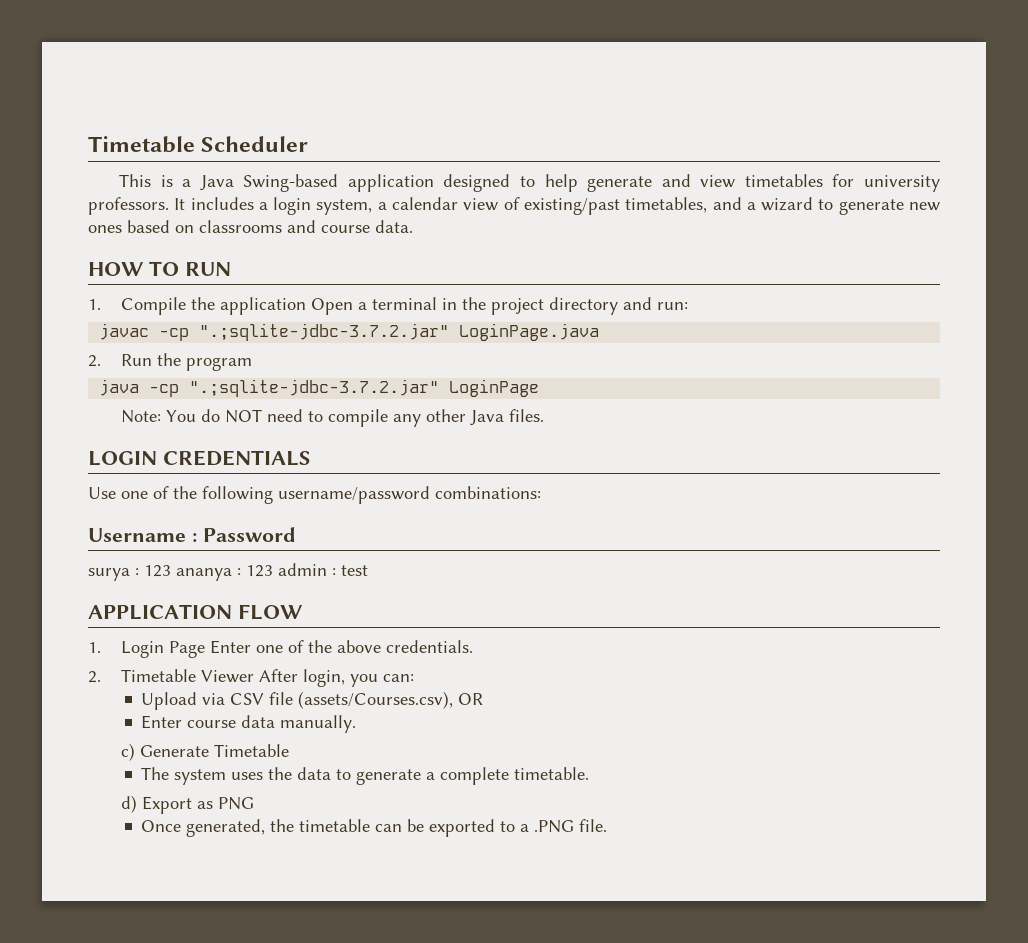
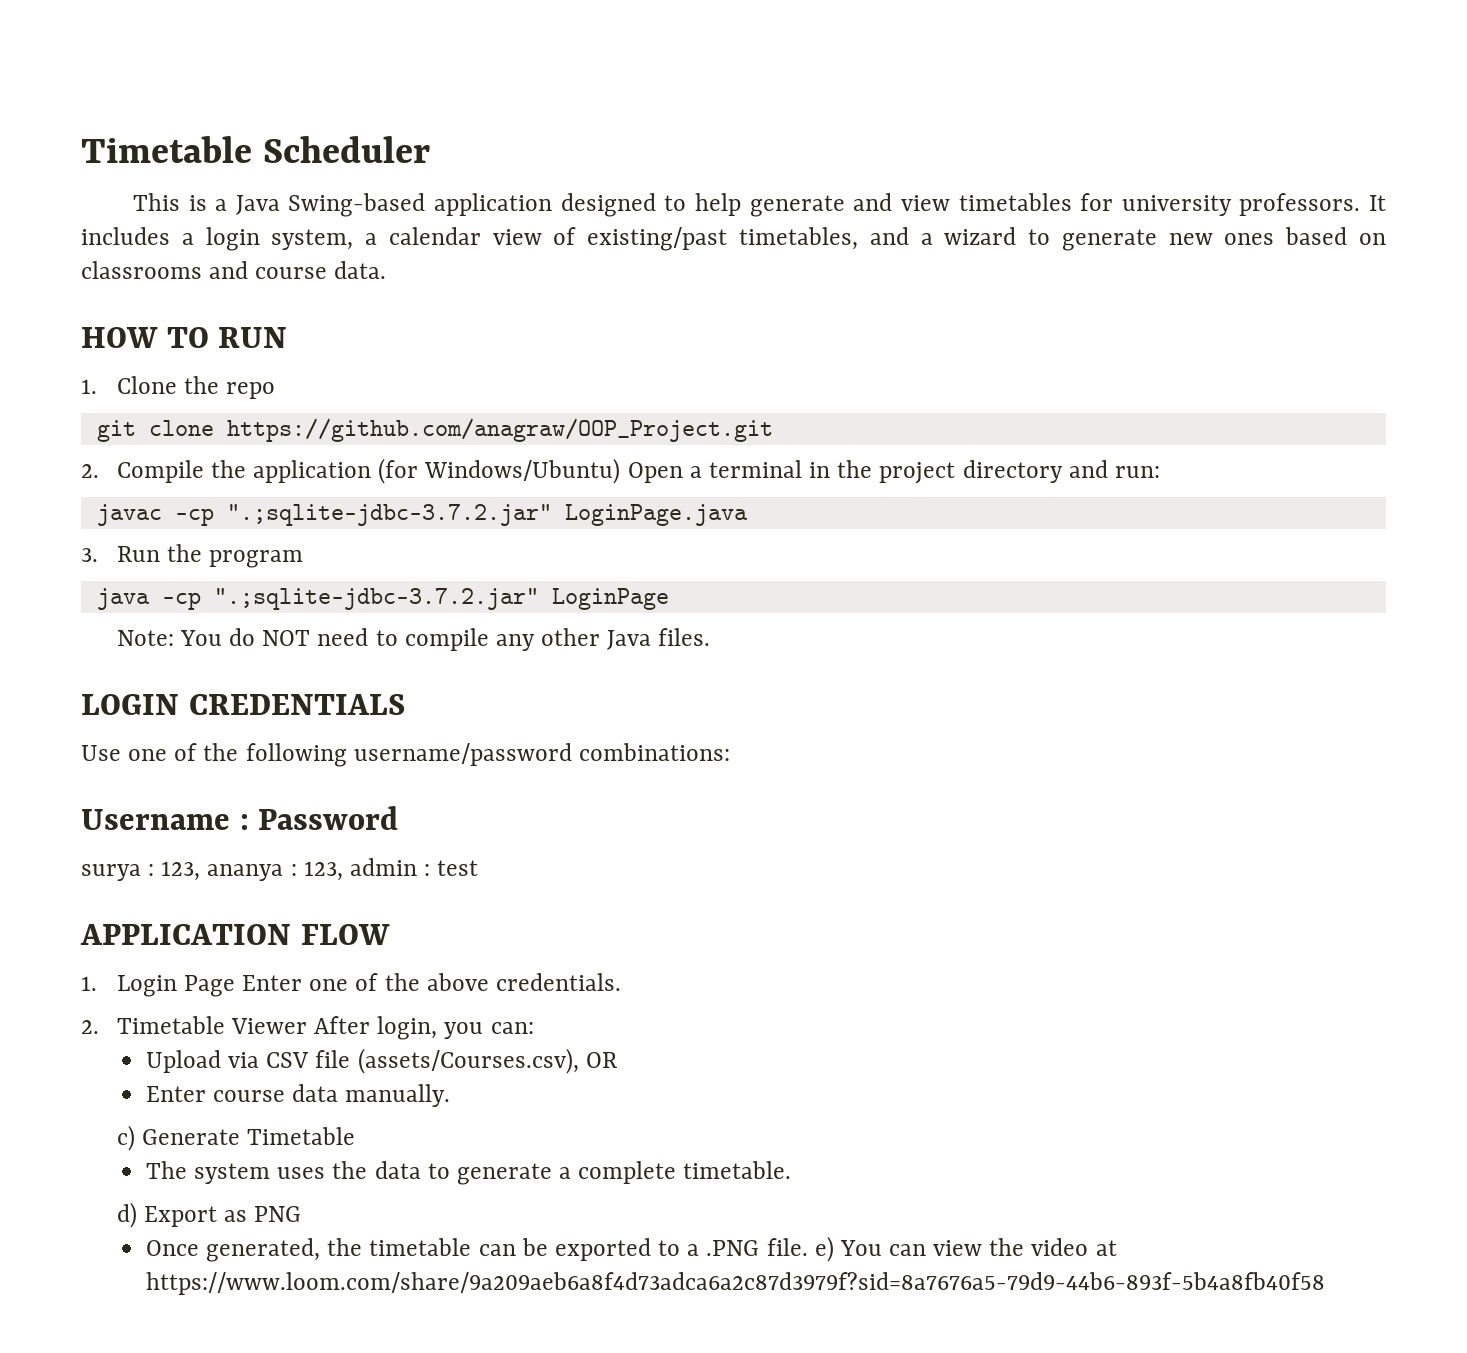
(101, 304) none -> [116,376,276,399] [96,418,773,442] [81,464,99,478] Clone the repo // git clone https://github.com/anagraw/OOP_Project.git // 2.
(306, 306) none -> [378,458,621,484] (for Windows/Ubuntu)
[88,355,101,367] 2. -> [81,548,98,562] 3.
[144,565,171,577] 123 -> [161,861,201,881] 123,
[246,565,273,577] 123 -> [303,861,343,881] 123,
(608, 825) none -> [814,1236,1117,1262] [145,1272,1325,1295] e) You can view the video at https://www.loom.com/share/9a209aeb6a8f4d73adca6a2c87d3979f?sid=8a7676a5-79d9-44b6-893f-5b4a8fb40f58

